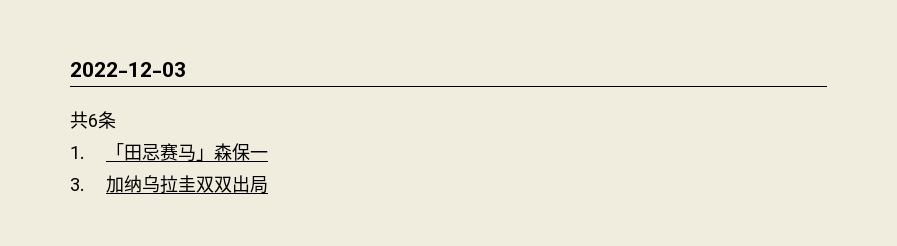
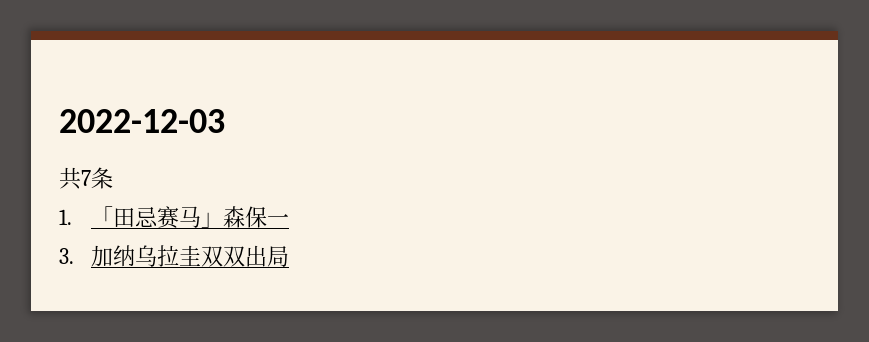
[88,114,98,127] 6 -> [81,170,91,186] 7

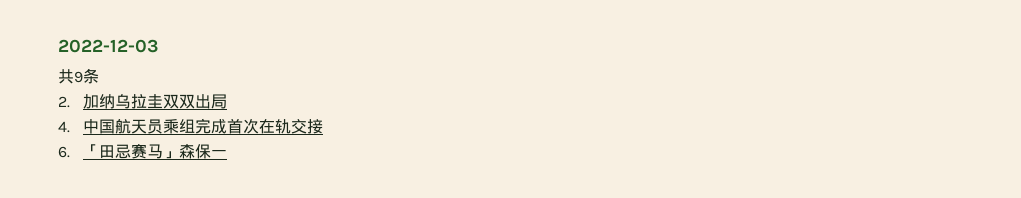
[81,170,91,186] 7 -> [74,71,83,83] 9
[59,209,72,225] 1. -> [58,94,227,109] [58,118,323,134] [58,146,70,158] 2.加纳乌拉圭双双出局 // 4.中国航天员乘组完成首次在轨交接 // 6.
[59,245,290,267] // 3.加纳乌拉圭双双出局 -> (227, 153) none

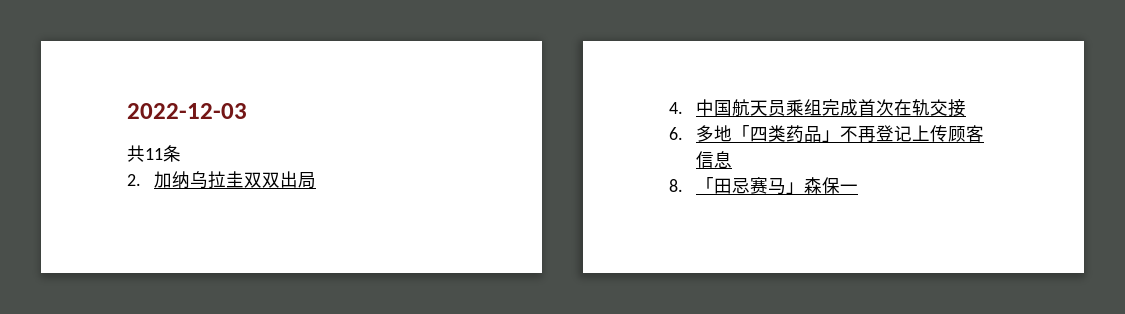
[74,71,83,83] 9 -> [145,148,163,160] 11
(70, 152) none -> [695,125,984,143] [695,151,732,168] [669,179,683,192] 多地「四类药品」不再登记上传顾客信息 // 8.

